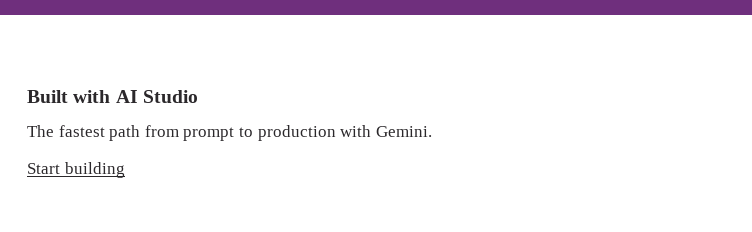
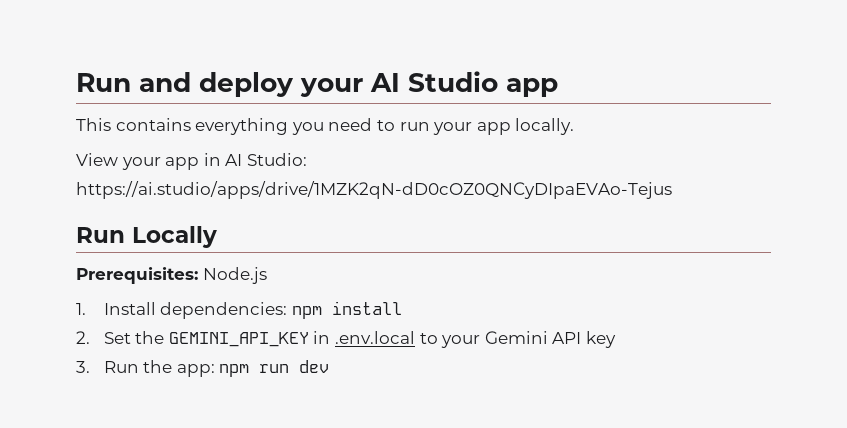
[27,90,198,103] [27,125,432,141] [27,162,125,178] Built with AI Studio // The fastest path from prompt to production with Gemini. // Start building -> [76,71,558,97] [76,118,575,135] [76,153,307,170] [76,181,672,199] [76,226,217,248] [76,267,267,284] [76,301,402,319] [76,331,616,348] [76,360,330,377] Run and deploy your AI Studio app // This contains everything you need to run your app locally. // View your app in AI Studio: https://ai.studio/apps/drive/1MZK2qN-dD0cOZ0QNCyDIpaEVAo-Tejus // Run Locally // Prerequisites: Node.js // 1. Install dependencies: npm install // 2. Set the GEMINI_API_KEY in .env.local to your Gemini API key // 3. Run the app: npm run dev

